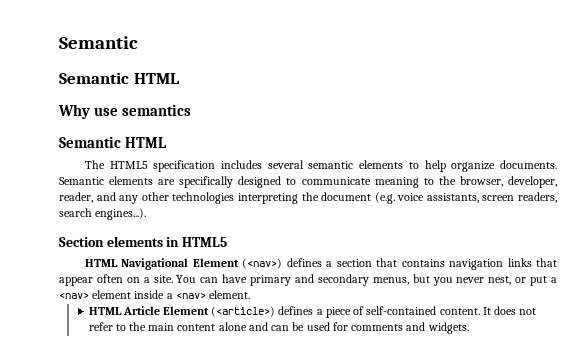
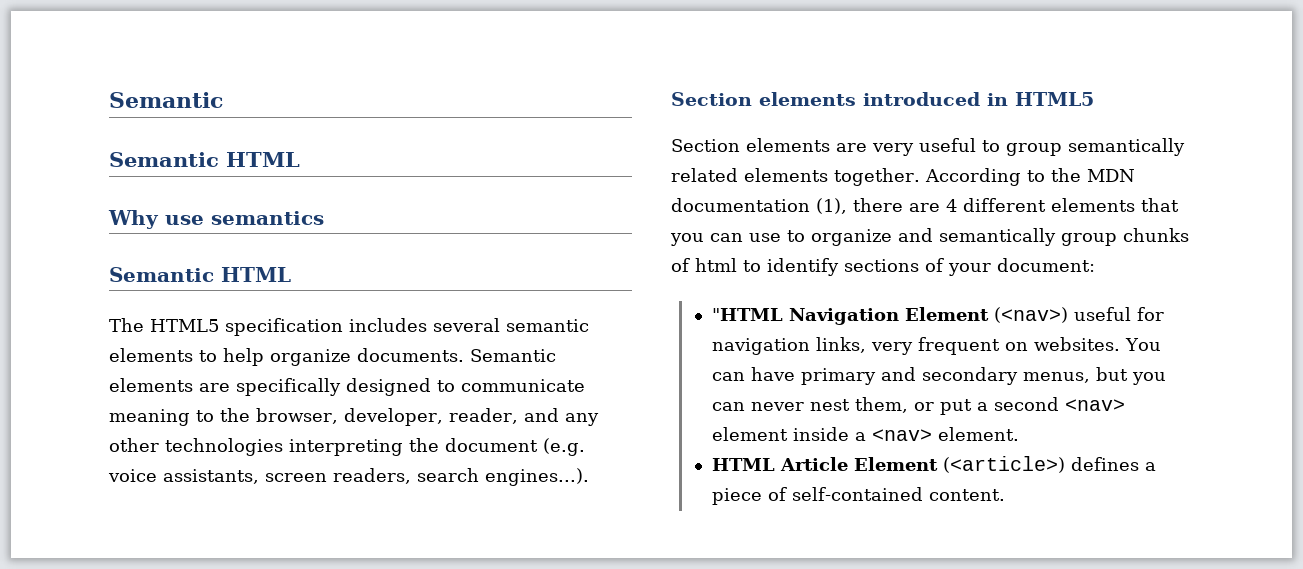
(163, 241) none -> [863,92,980,106] introduced
[84,258,557,270] [59,274,173,286] HTML Navigational Element (<nav>) defines a section that contains navigation links that appear often on a site. -> [671,138,1185,156] [671,168,1135,186] [671,198,1179,214] [670,228,1189,246] [671,258,1095,276] [711,307,1164,325] [711,337,1120,355] Section elements are very useful to group semantically related elements together. According to the MDN documentation (1), there are 4 different elements that you can use to organize and semantically group chunks of html to identify sections of your document: // "HTML Navigation Element (<nav>) useful for navigation links, very frequent on websites.
[456,276,512,285] never nest, -> [711,397,908,413] can never nest them,
(558, 280) none -> [993,397,1059,411] second
[482,306,537,315] [88,322,469,334] It does not refer to the main content alone and can be used for comments and widgets. -> (1005, 495) none

